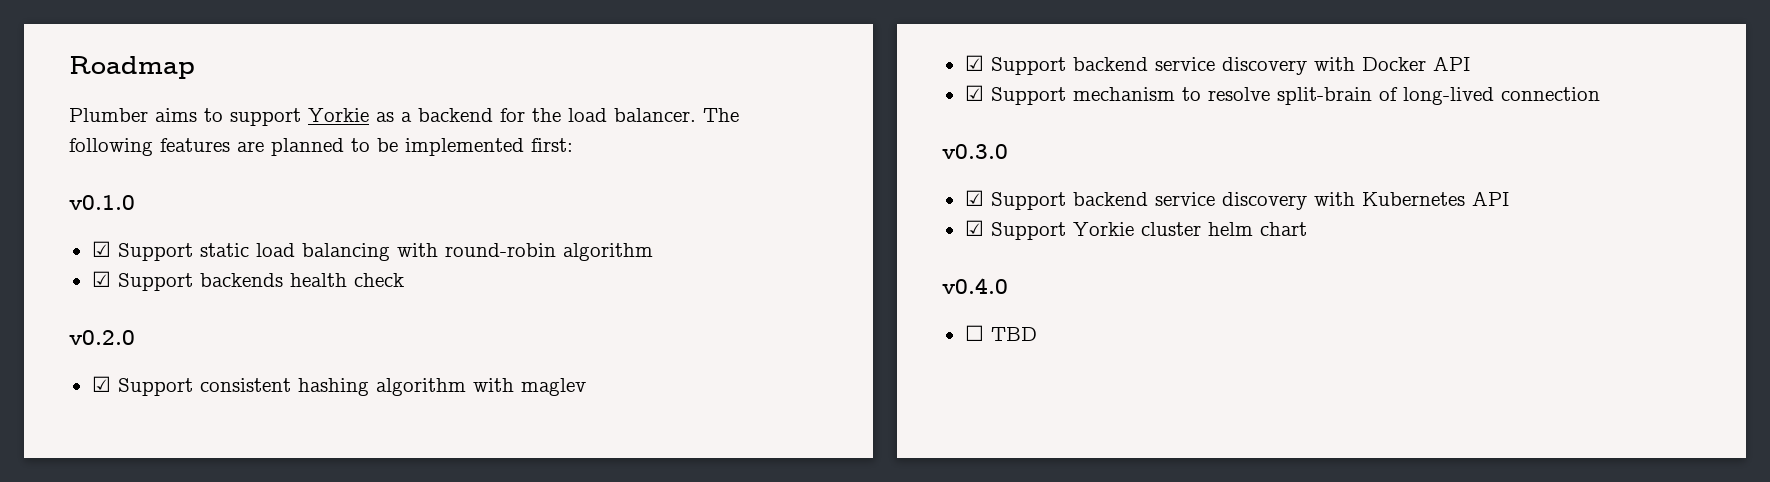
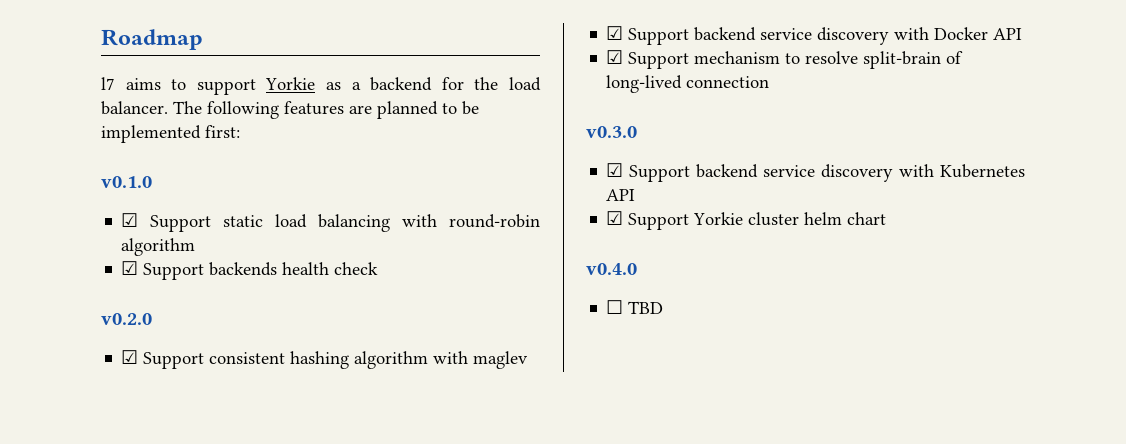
[69,108,148,122] Plumber -> [101,77,115,90] l7

